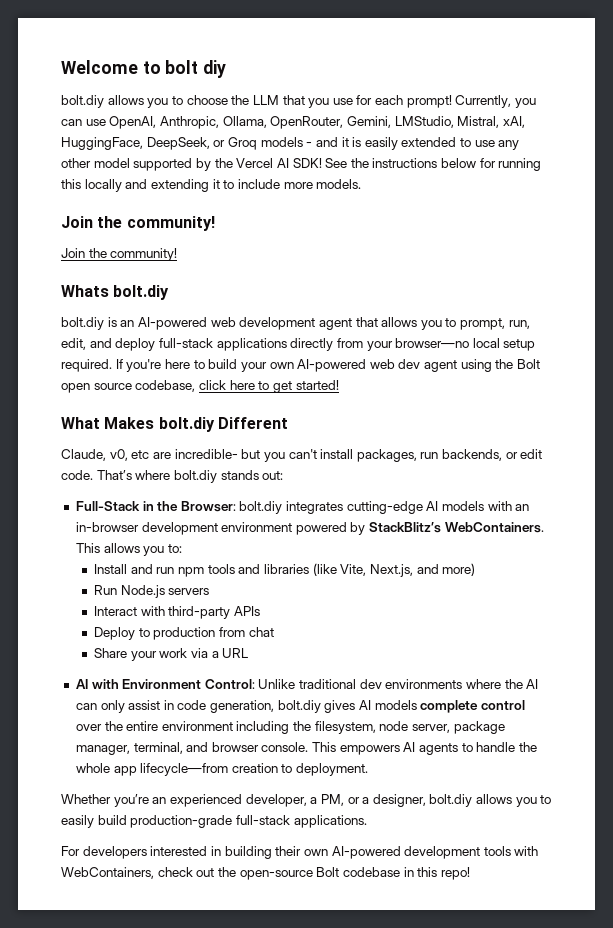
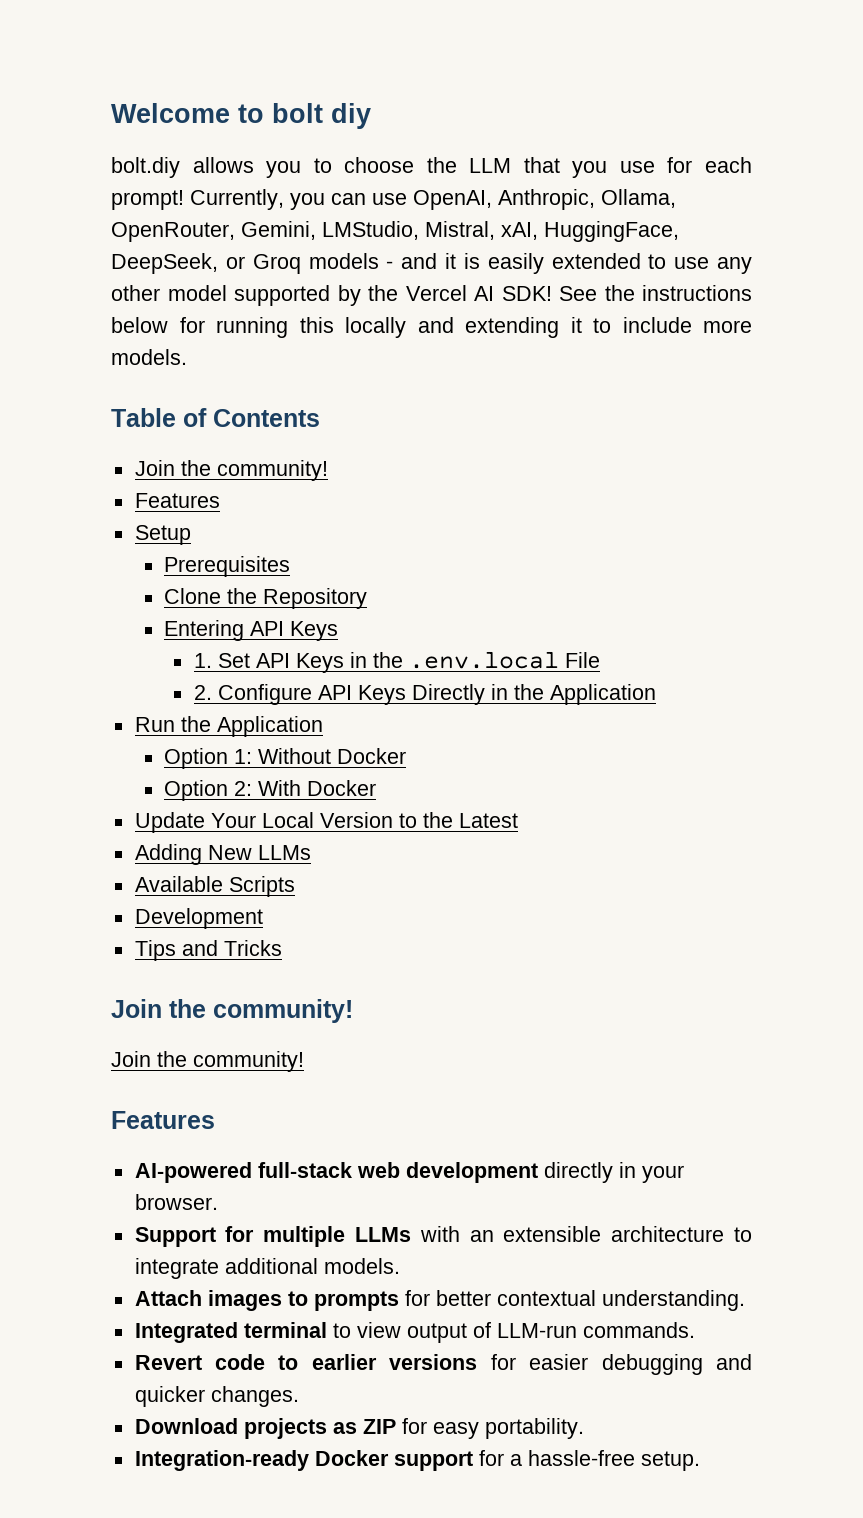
(362, 184) none -> [111,408,320,427] [134,460,328,481] [134,493,220,508] [134,525,191,545] [164,556,291,577] [164,588,368,609] [164,620,339,641] [193,651,600,673] [193,684,656,705] [134,716,323,737] [164,748,407,769] [164,780,377,801] [134,812,518,833] [134,844,311,865] [134,876,295,897] [134,908,263,929] [134,940,282,961] // Table of Contents // Join the community! // Features // Setup // Prerequisites // Clone the Repository // Entering API Keys // 1. Set API Keys in the .env.local File // 2. Configure API Keys Directly in the Application // Run the Application // Option 1: Without Docker // Option 2: With Docker // Update Your Local Version to the Latest // Adding New LLMs // Available Scripts // Development // Tips and Tricks
[61,285,170,300] [61,317,530,330] [61,338,536,351] [61,359,541,372] [61,380,339,393] [61,417,288,432] [61,449,543,462] [61,470,284,483] [75,501,530,514] [75,522,544,535] [75,543,182,556] [94,563,476,577] [94,585,210,598] [94,606,260,619] [94,627,274,640] [94,648,249,661] [75,679,539,689] [75,700,525,713] [75,721,505,734] [75,742,537,755] [75,763,369,776] [61,794,552,807] [61,815,367,828] [61,846,539,859] [61,867,470,880] Whats bolt.diy // bolt.diy is an AI-powered web development agent that allows you to prompt, run, edit, and deploy full-stack applications directly from your browser—no local setup required. If you're here to build your own AI-powered web dev agent using the Bolt open source codebase, click here to get started! // What Makes bolt.diy Different // Claude, v0, etc are incredible- but you can't install packages, run backends, or edit code. That’s where bolt.diy stands out: // Full-Stack in the Browser: bolt.diy integrates cutting-edge AI models with an in-browser development environment powered by StackBlitz’s WebContainers. This allows you to: // Install and run npm tools and libraries (like Vite, Next.js, and more) // Run Node.js servers // Interact with third-party APIs // Deploy to production from chat // Share your work via a URL // AI with Environment Control: Unlike traditional dev environments where the AI can only assist in code generation, bolt.diy gives AI models complete control over the entire environment including the filesystem, node server, package manager, terminal, and browser console. This empowers AI agents to handle the whole app lifecycle—from creation to deployment. // Whether you’re an experienced developer, a PM, or a designer, bolt.diy allows you to easily build production-grade full-stack applications. // For developers interested in building their own AI-powered development tools with WebContainers, check out the open-source Bolt codebase in this repo! -> [111,1111,215,1129] [134,1162,684,1183] [134,1194,218,1210] [134,1226,752,1247] [134,1258,400,1279] [134,1290,745,1311] [134,1322,695,1343] [134,1354,752,1375] [134,1386,299,1407] [134,1418,584,1439] [134,1450,700,1471] Features // AI-powered full-stack web development directly in your browser. // Support for multiple LLMs with an extensible architecture to integrate additional models. // Attach images to prompts for better contextual understanding. // Integrated terminal to view output of LLM-run commands. // Revert code to earlier versions for easier debugging and quicker changes. // Download projects as ZIP for easy portability. // Integration-ready Docker support for a hassle-free setup.

